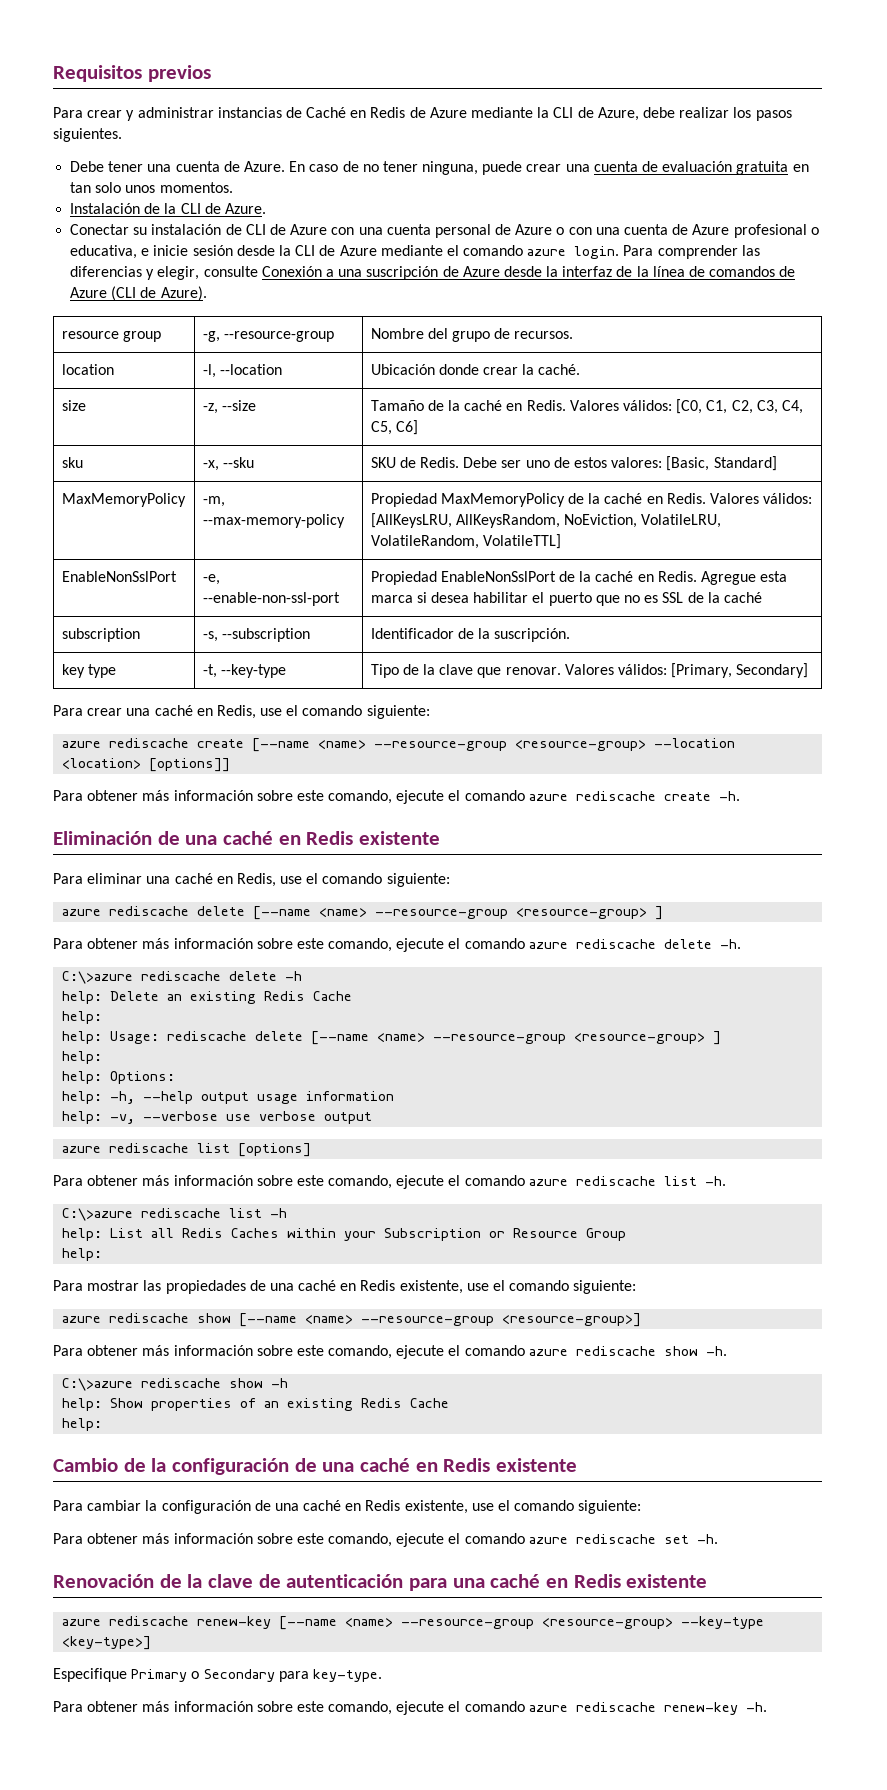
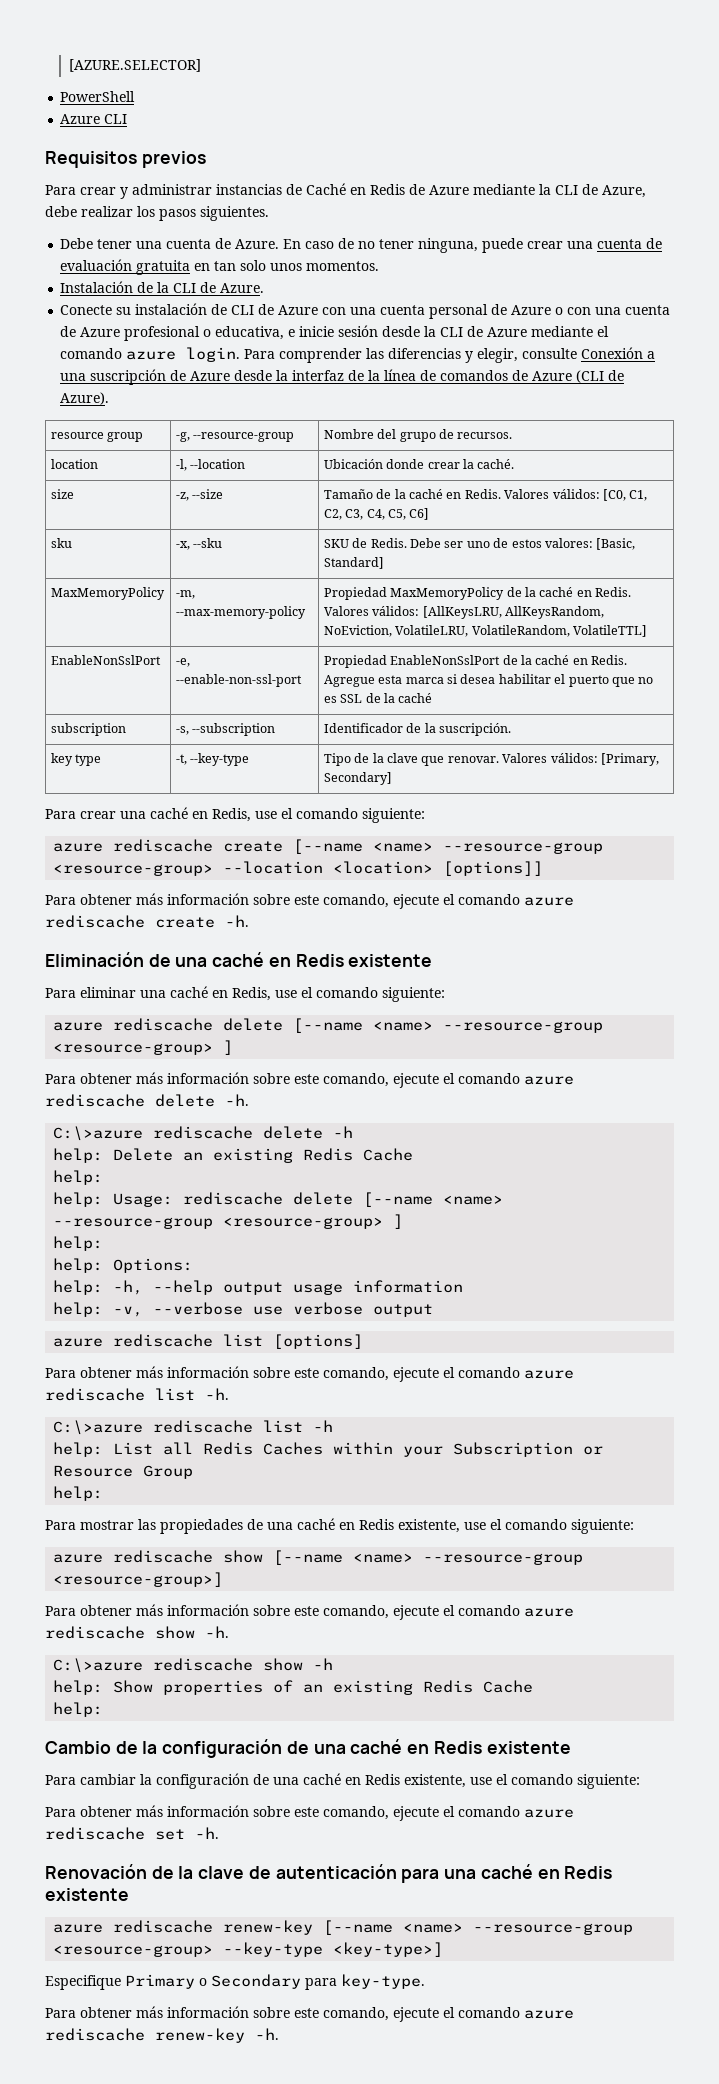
(53, 73) none -> [68,59,201,72] [60,91,136,102] [60,114,128,124] [AZURE.SELECTOR] // PowerShell // Azure CLI //
[70,224,130,235] Conectar -> [60,305,113,315] Conecte

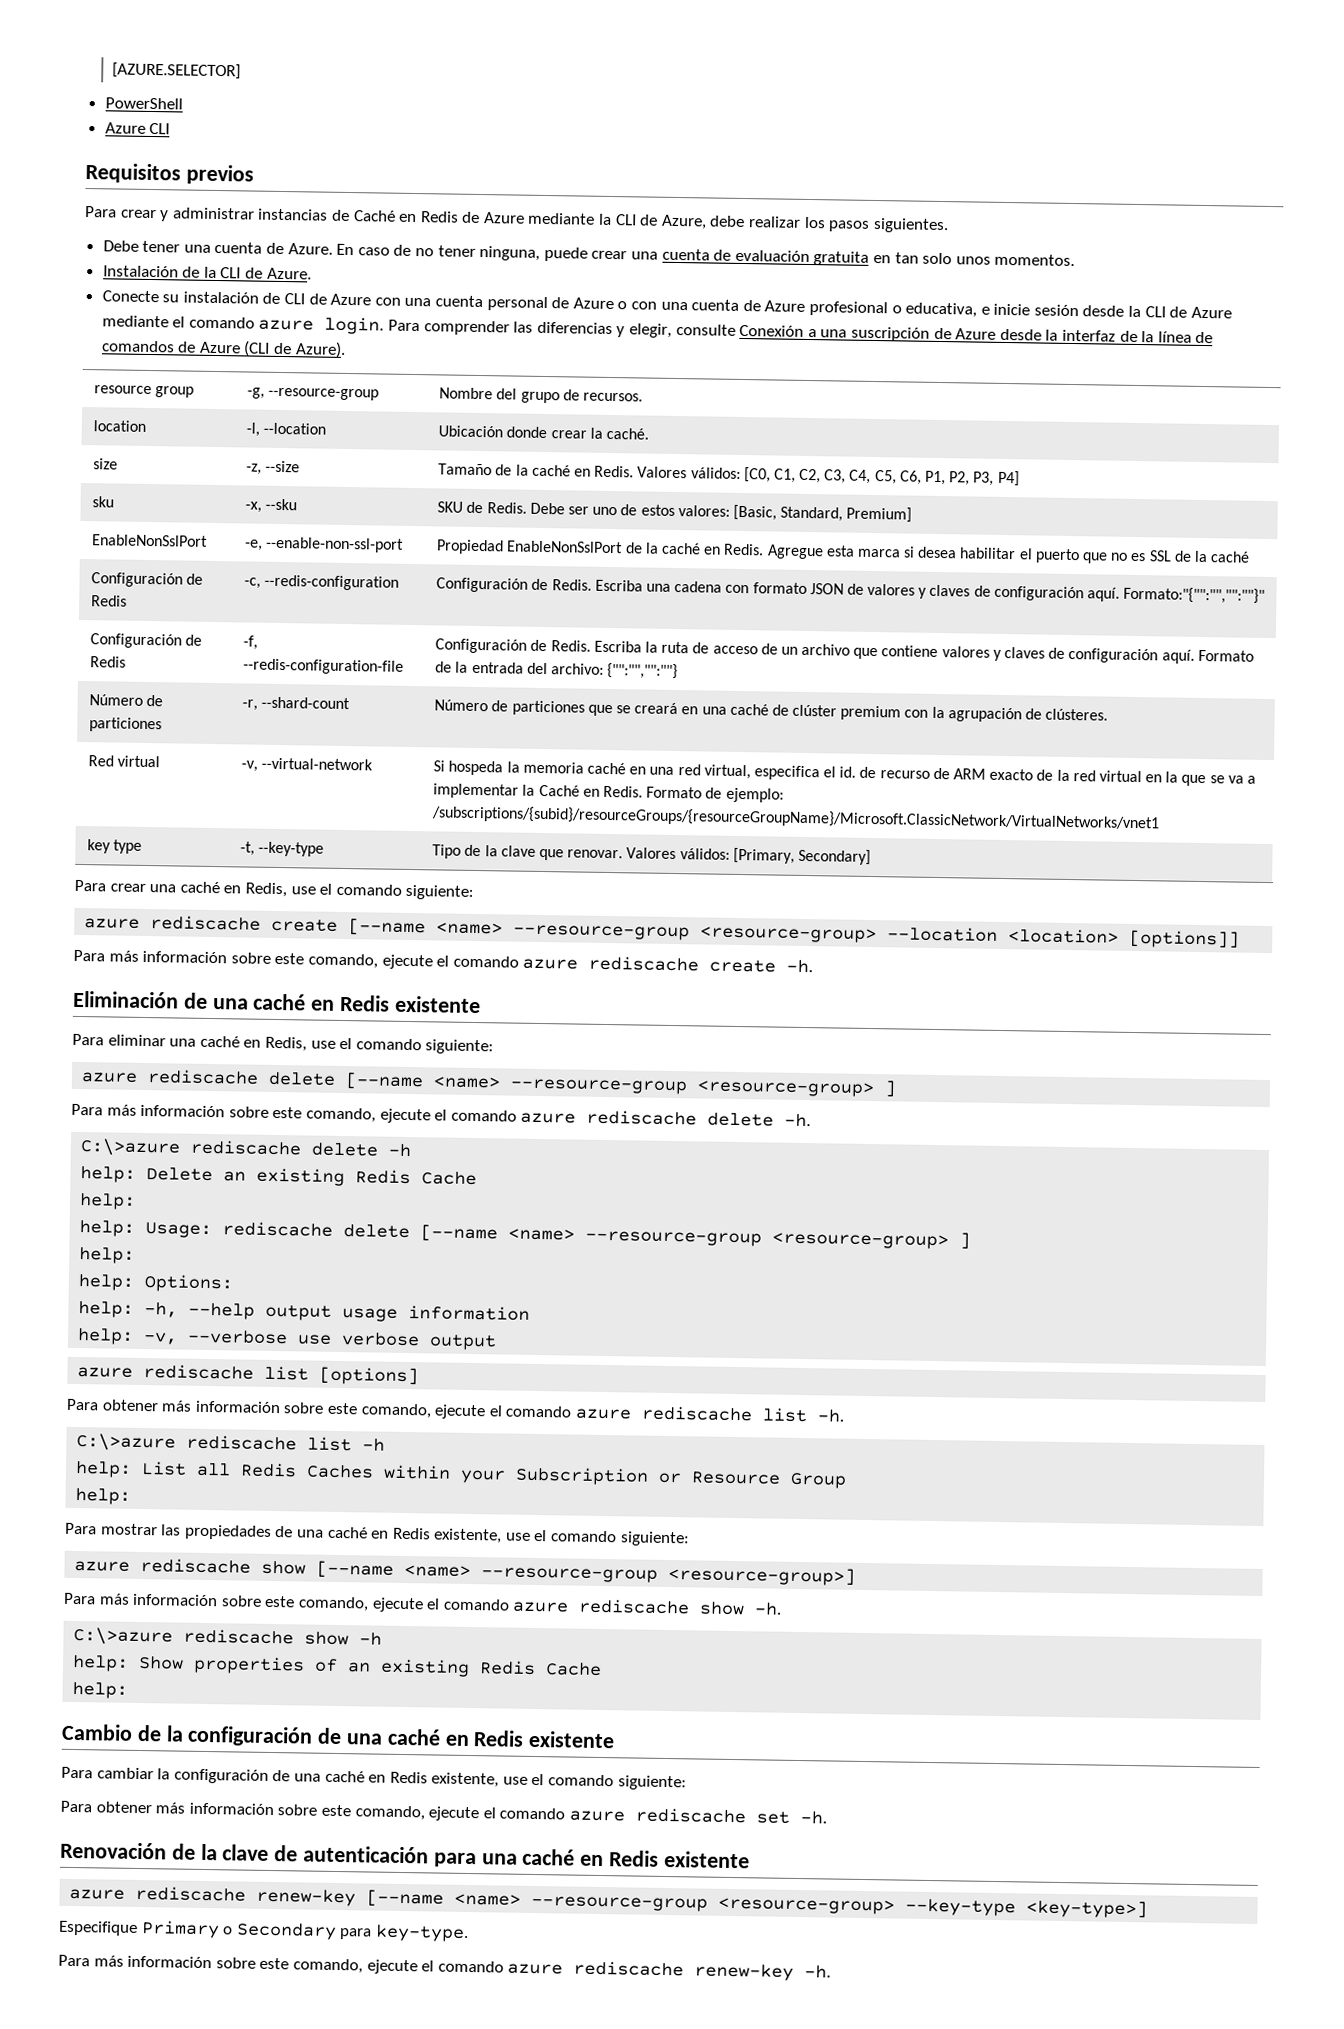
[409,508,430,520] C6] -> [899,470,1020,487] C6, P1, P2, P3, P4]
[323,557,384,569] [50,587,165,600] [175,590,195,599] [175,606,306,619] [323,587,632,600] [323,606,605,619] [323,625,648,637] Standard] // MaxMemoryPolicy | -m, --max-memory-policy | Propiedad MaxMemoryPolicy de la caché en Redis. Valores válidos: [AllKeysLRU, AllKeysRandom, NoEviction, VolatileLRU, VolatileRandom, VolatileTTL] -> [780,506,913,523] Standard, Premium]
[50,723,126,736] [175,723,276,736] [323,723,512,736] subscription | -s, --subscription | Identificador de la suscripción. -> [91,572,204,588] [91,595,128,607] [244,574,400,591] [436,577,1266,604] [90,633,203,649] [90,656,127,668] [243,635,259,650] [243,658,405,675] [435,638,1254,664] [435,661,679,680] [89,694,164,707] [89,717,163,733] [242,696,351,711] [434,699,1109,723] [88,755,161,768] [241,757,374,772] [433,760,1257,787] [433,783,784,803] [431,805,1161,832] Configuración de Redis | -c, --redis-configuration | Configuración de Redis. Escriba una cadena con formato JSON de valores y claves de configuración aquí. Formato:"{"":"","":""}" // Configuración de Redis | -f, --redis-configuration-file | Configuración de Redis. Escriba la ruta de acceso de un archivo que contiene valores y claves de configuración aquí. Formato de la entrada del archivo: {"":"","":""} // Número de particiones | -r, --shard-count | Número de particiones que se creará en una caché de clúster premium con la agrupación de clústeres. // Red virtual | -v, --virtual-network | Si hospeda la memoria caché en una red virtual, especifica el id. de recurso de ARM exacto de la red virtual en la que se va a implementar la Caché en Redis. Formato de ejemplo: /subscriptions/{subid}/resourceGroups/{resourceGroupName}/Microsoft.ClassicNetwork/VirtualNetworks/vnet1
[80,894,132,905] obtener -> (105, 955) none
[80,1073,132,1084] obtener -> (103, 1109) none
[80,1605,132,1616] obtener -> (96, 1598) none
[80,2007,132,2018] obtener -> (90, 1960) none

